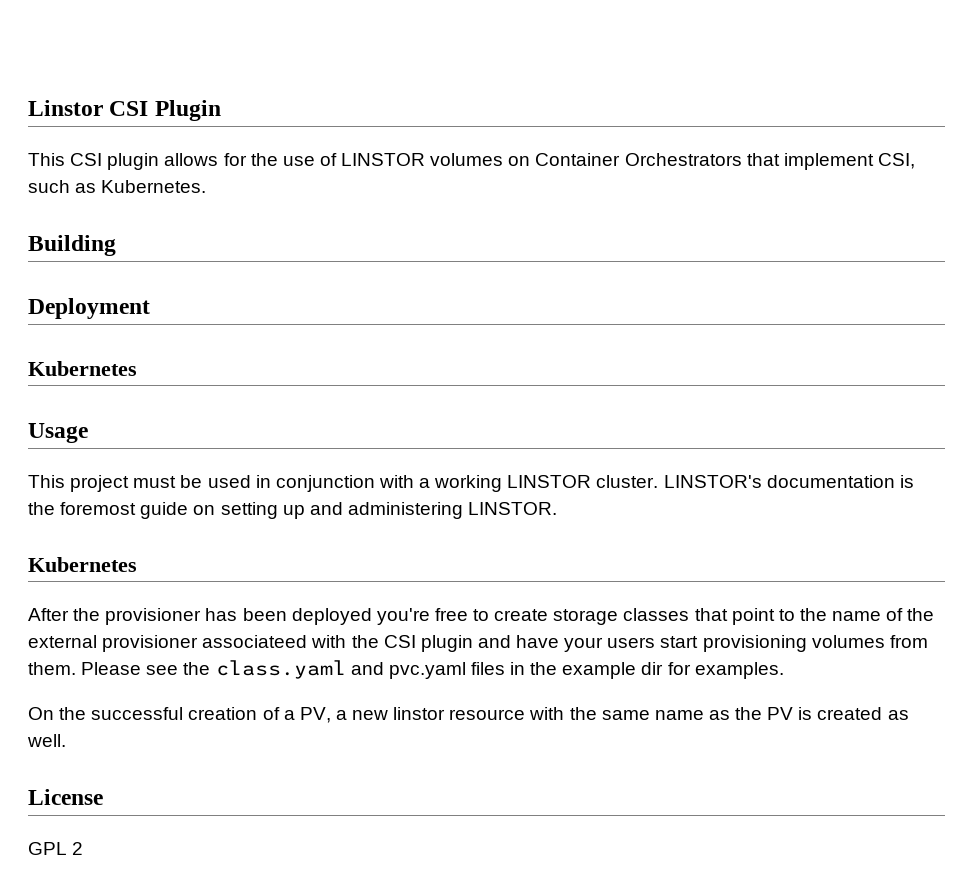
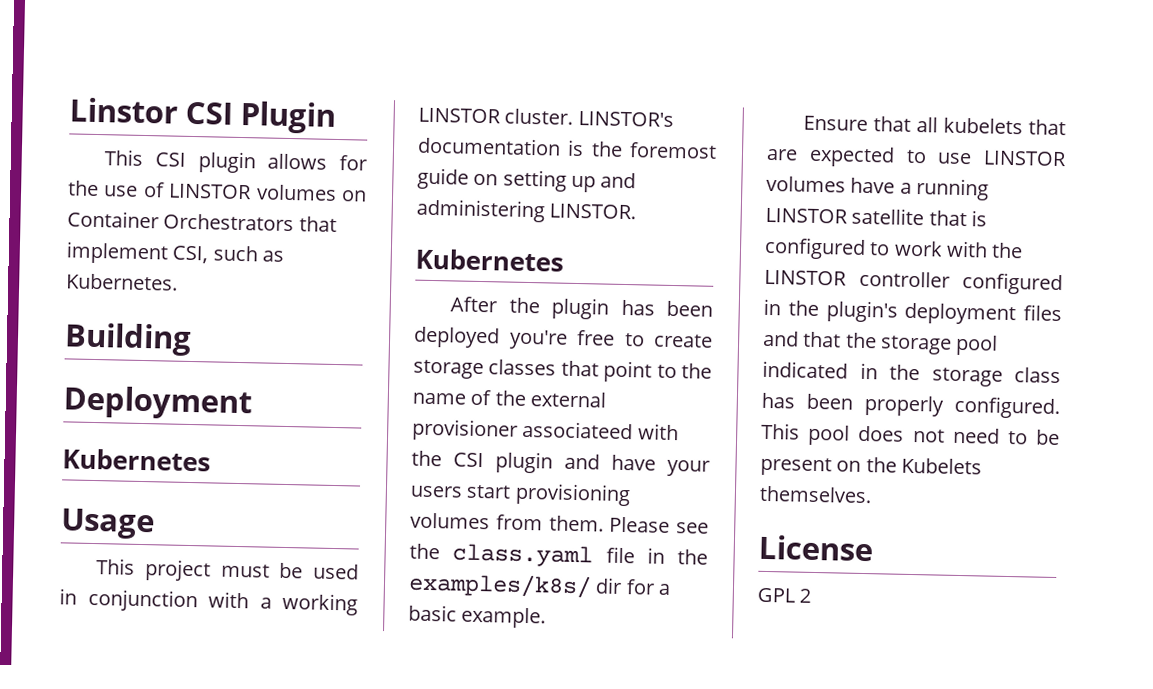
[105,608,202,625] provisioner -> [551,297,610,320] plugin
[350,662,637,679] and pvc.yaml files in the example -> [605,546,708,565] [408,572,592,599] file in the examples/k8s/
[694,662,784,679] [28,707,909,723] [27,734,66,747] examples. // On the successful creation of a PV, a new linstor resource with the same name as the PV is created as well. -> [657,583,671,595] [408,604,547,629] [803,115,1066,136] [766,145,1067,168] [766,175,989,201] [765,207,987,227] [764,236,1024,260] [764,269,1063,296] [763,298,1062,326] [763,330,999,356] [762,360,1061,387] [761,392,1060,420] [761,422,1060,446] [760,456,982,477] [759,485,872,504] a basic example. // Ensure that all kubelets that are expected to use LINSTOR volumes have a running LINSTOR satellite that is configured to work with the LINSTOR controller configured in the plugin's deployment files and that the storage pool indicated in the storage class has been properly configured. This pool does not need to be present on the Kubelets themselves.

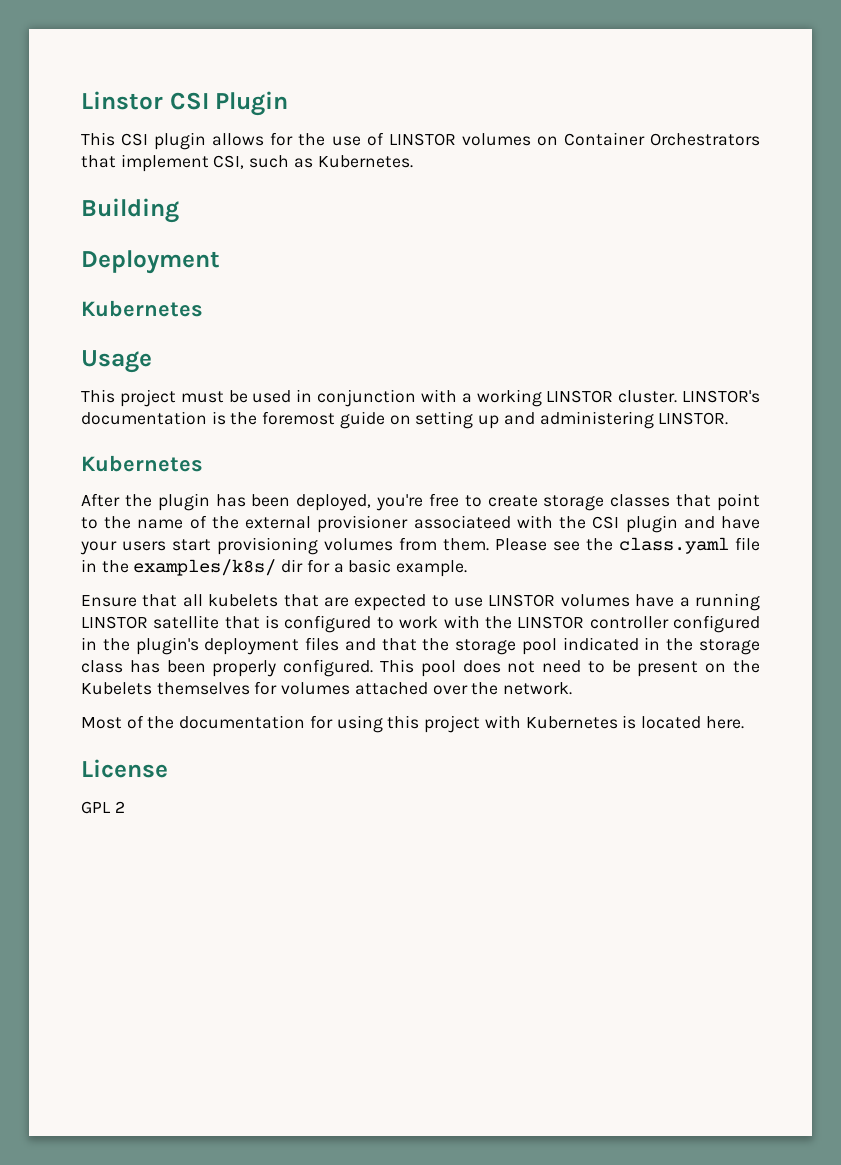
[413,326,500,349] deployed -> [296,494,372,511] deployed,
[759,485,872,504] themselves. -> [156,681,573,695] [81,715,744,733] themselves for volumes attached over the network. // Most of the documentation for using this project with Kubernetes is located here.

